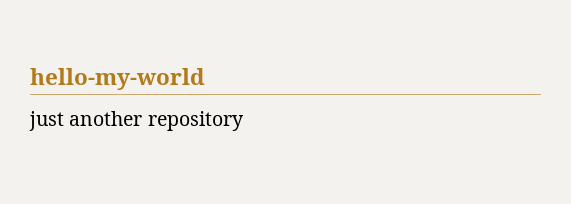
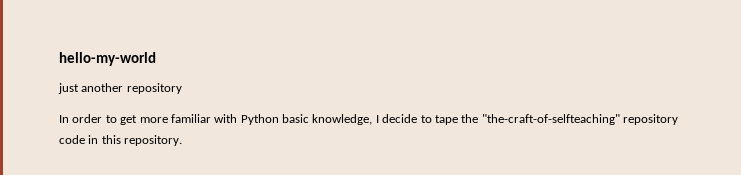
(244, 121) none -> [59,114,678,125] [59,135,183,146] // In order to get more familiar with Python basic knowledge, I decide to tape the "the-craft-of-selfteaching" repository code in this repository.

